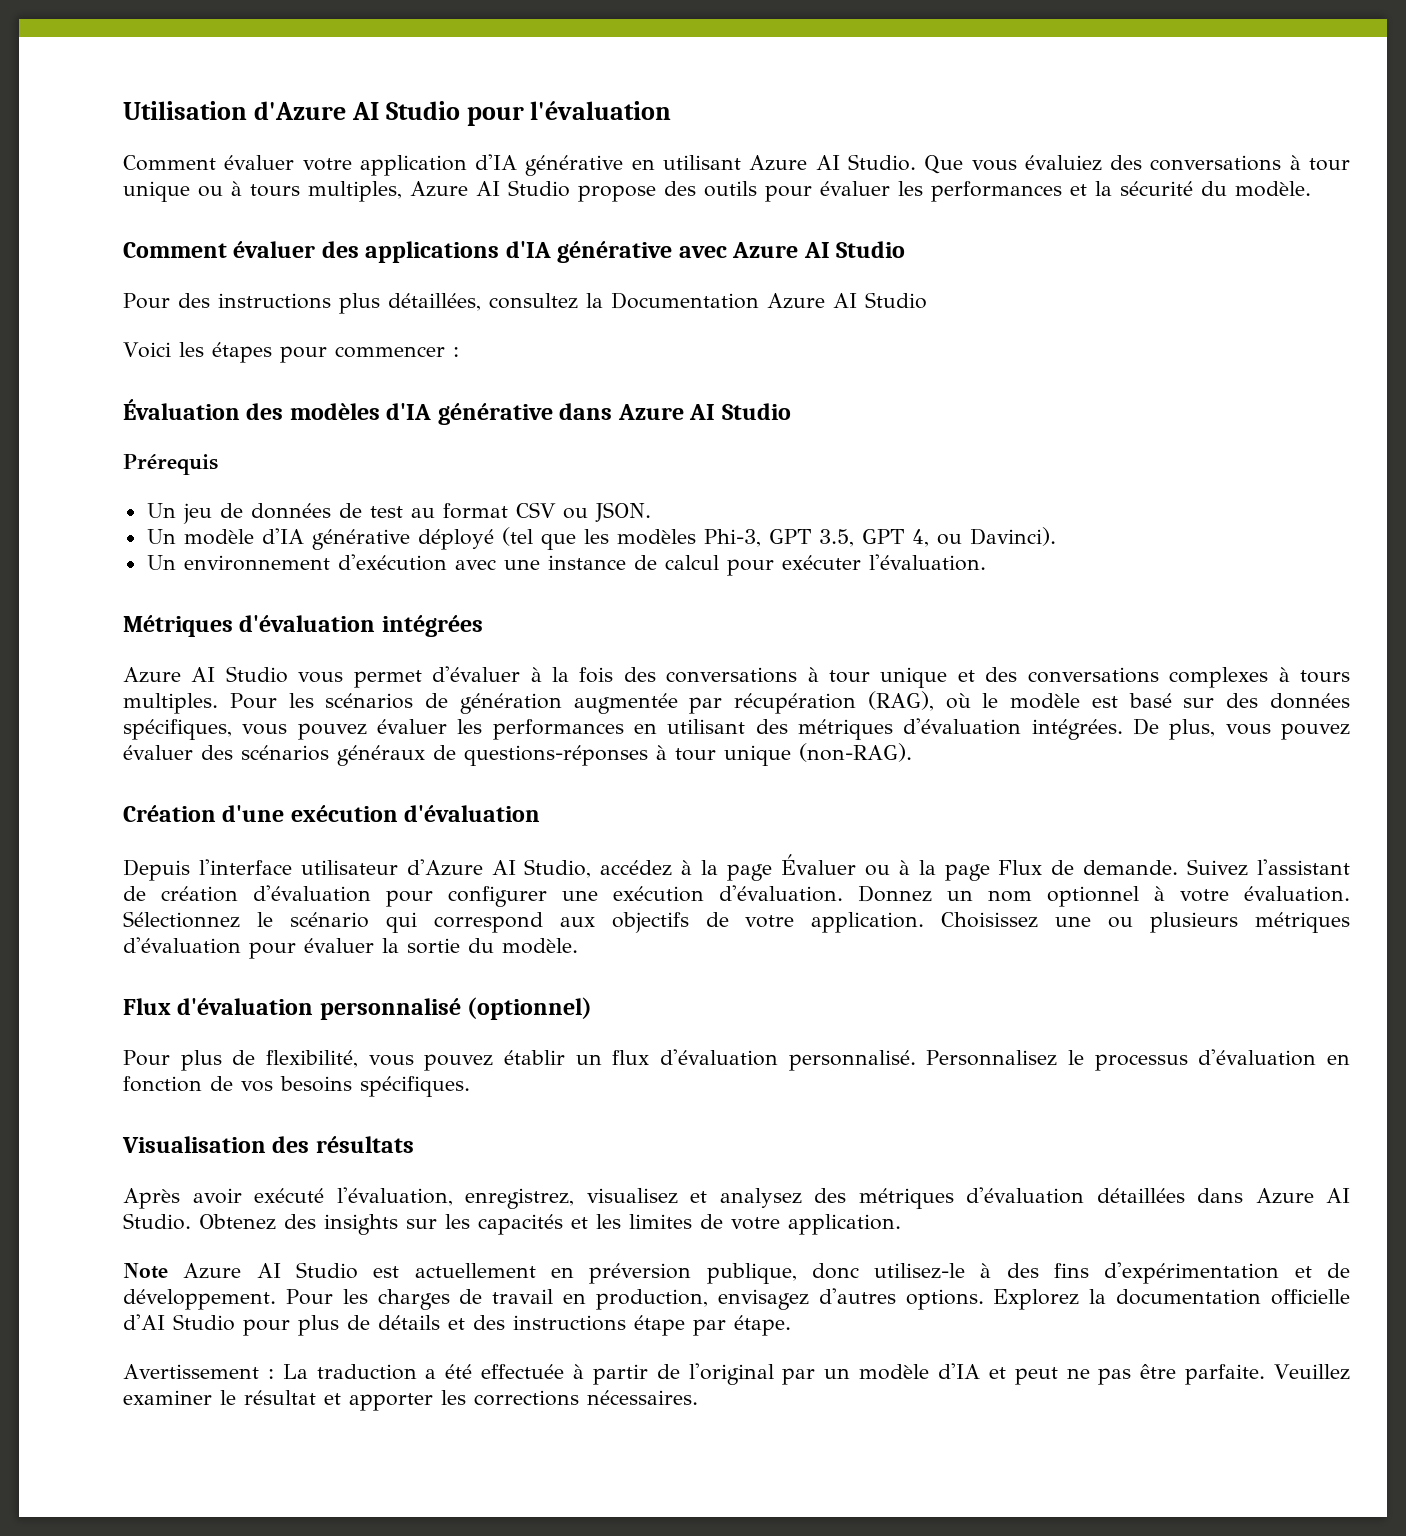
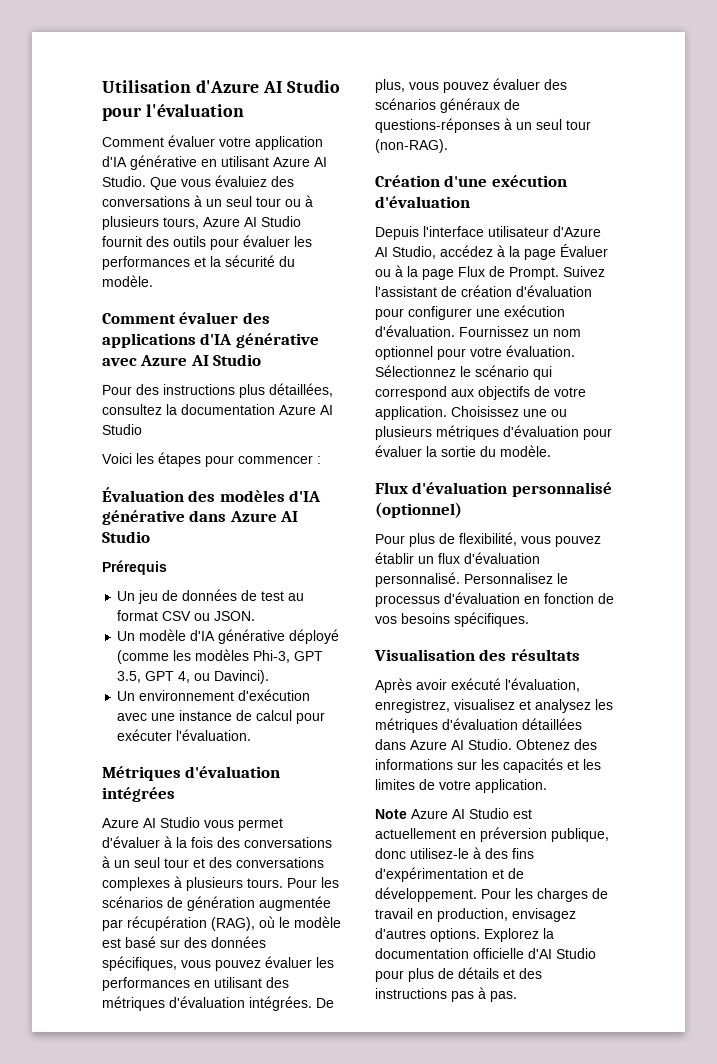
[1308,158,1350,171] [123,180,656,202] tour unique ou à tours multiples, Azure AI Studio propose -> [206,195,313,207] [102,216,301,230] [102,236,142,247] un seul tour ou à plusieurs tours, Azure AI Studio fournit
[610,292,759,309] Documentation -> [181,404,275,415] documentation
[501,527,576,550] (tel que -> [117,650,170,664] (comme
[829,667,948,688] tour unique -> [114,857,189,868] un seul tour
[1300,670,1351,683] [123,693,218,714] tours multiples. -> [186,877,283,891] plusieurs tours.
[675,745,791,766] tour unique -> [516,119,591,130] un seul tour
[1083,860,1179,875] demande. -> [509,267,559,280] Prompt.
[858,885,932,902] Donnez -> [459,326,529,337] Fournissez
[1154,886,1165,901] à -> [437,348,466,360] pour
[814,1188,846,1203] des -> [595,699,613,710] les
[324,1214,398,1235] insights -> [375,759,453,770] informations
[634,1315,791,1336] [123,1363,1351,1385] [123,1390,698,1411] étape par étape. // Avertissement : La traduction a été effectuée à partir de l'original par un modèle d'IA et peut ne pas être parfaite. Veuillez examiner le résultat et apporter les corrections nécessaires. -> [451,987,517,1002] pas à pas.

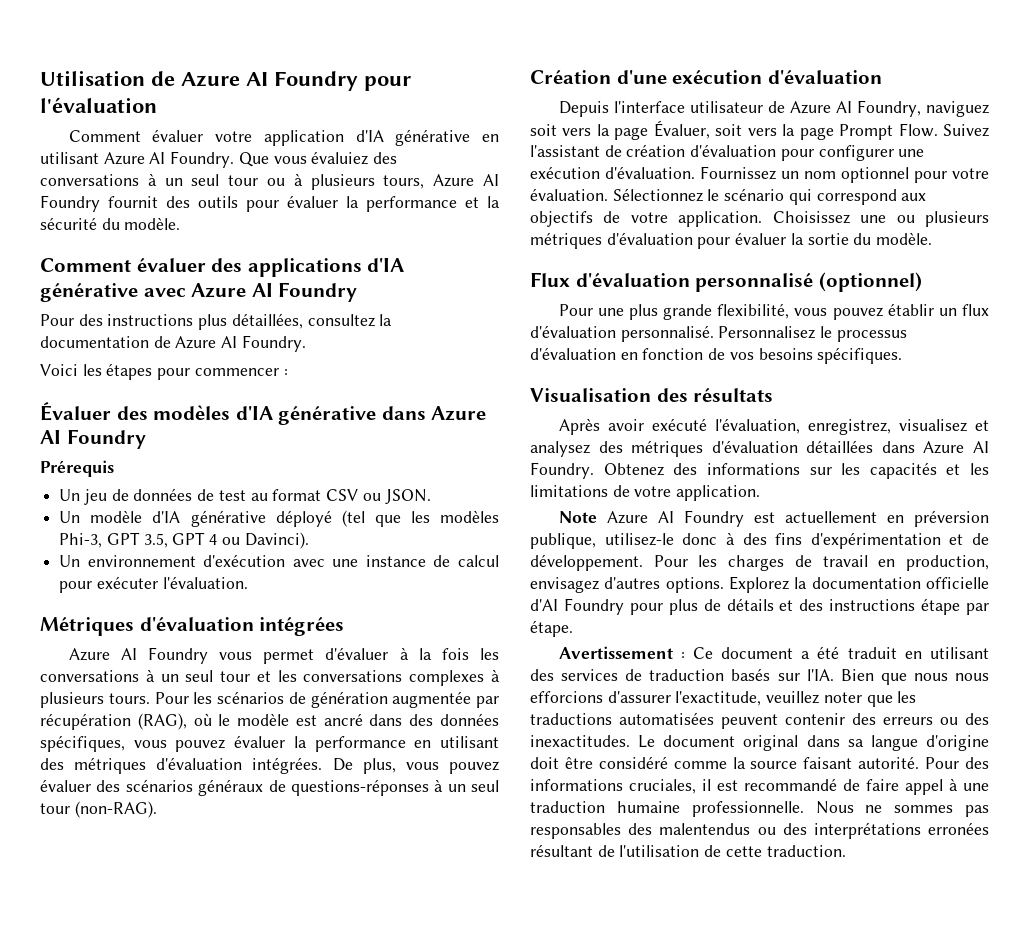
[195,80,340,93] d'Azure AI Studio -> [151,71,358,91] de Azure AI Foundry
[102,176,146,187] Studio. -> [170,151,235,168] Foundry.
[261,216,301,227] Studio -> [40,195,100,212] Foundry
[294,236,312,247] [102,256,190,270] les performances -> [346,196,457,212] la performance
[213,354,262,366] Studio -> [278,282,358,302] Foundry
[279,405,333,415] [102,424,142,435] Azure AI Studio -> [153,335,306,352] de Azure AI Foundry.
[102,487,184,502] Évaluation -> [40,401,111,421] Évaluer
[102,531,150,543] Studio -> [66,429,146,449] Foundry
[117,650,170,664] (comme -> [341,510,401,527] (tel que
[178,671,191,683] 4, -> [209,534,218,545] 4
[160,817,200,828] Studio -> [147,647,208,664] Foundry
[217,837,240,848] des -> [480,648,499,660] les
[209,857,232,868] des -> [277,670,297,682] les
[125,936,180,948] basé sur -> [323,713,403,726] ancré dans
[316,957,334,968] [102,977,190,991] les performances -> [293,736,406,752] la performance
[553,226,601,237] [375,244,608,260] [375,265,559,280] d'Azure AI Studio, accédez à la page Évaluer ou à la page Flux de Prompt. -> [767,100,989,117] [530,120,938,140] de Azure AI Foundry, naviguez soit vers la page Évaluer, soit vers la page Prompt Flow.
[409,533,455,547] plus de -> [597,304,713,320] une plus grande
[595,699,613,710] les -> [598,441,623,453] des
[468,739,512,750] Studio. -> [530,462,594,479] Foundry.
[375,779,415,790] limites -> [530,485,608,497] limitations
[469,808,509,819] Studio -> [683,510,744,527] Foundry
[375,848,469,859] donc utilisez-le -> [604,533,718,546] utilisez-le donc
[556,948,596,959] Studio -> [563,598,624,615] Foundry
[451,987,517,1002] pas à pas. -> [921,598,989,615] [530,620,573,637] [558,646,990,659] [530,668,990,685] [530,691,917,707] [530,712,989,729] [530,735,990,751] [530,756,990,769] [530,778,989,795] [530,801,989,817] [530,822,990,839] [530,844,846,857] étape par étape. // Avertissement : Ce document a été traduit en utilisant des services de traduction basés sur l'IA. Bien que nous nous efforcions d'assurer l'exactitude, veuillez noter que les traductions automatisées peuvent contenir des erreurs ou des inexactitudes. Le document original dans sa langue d'origine doit être considéré comme la source faisant autorité. Pour des informations cruciales, il est recommandé de faire appel à une traduction humaine professionnelle. Nous ne sommes pas responsables des malentendus ou des interprétations erronées résultant de l'utilisation de cette traduction.

